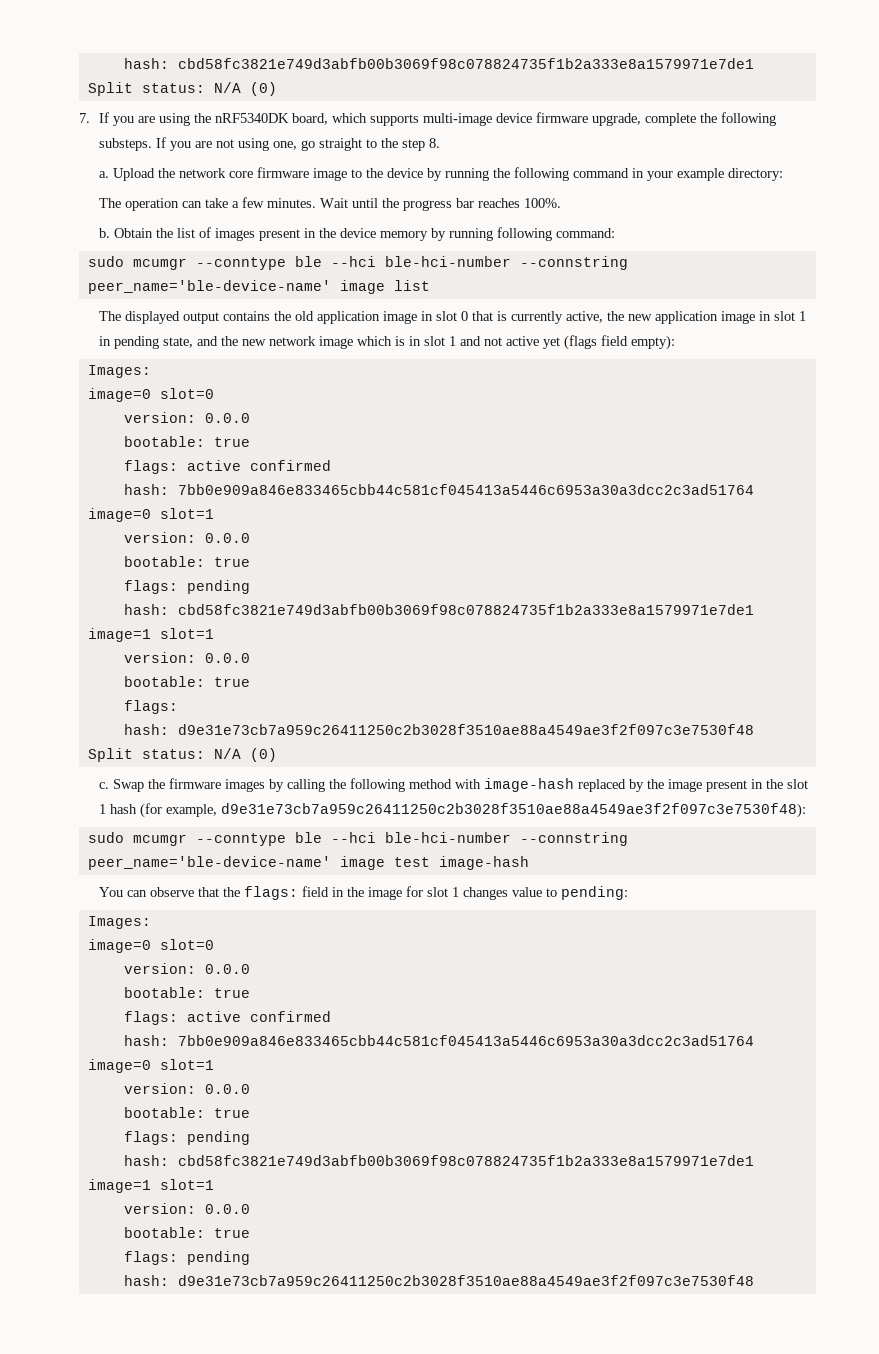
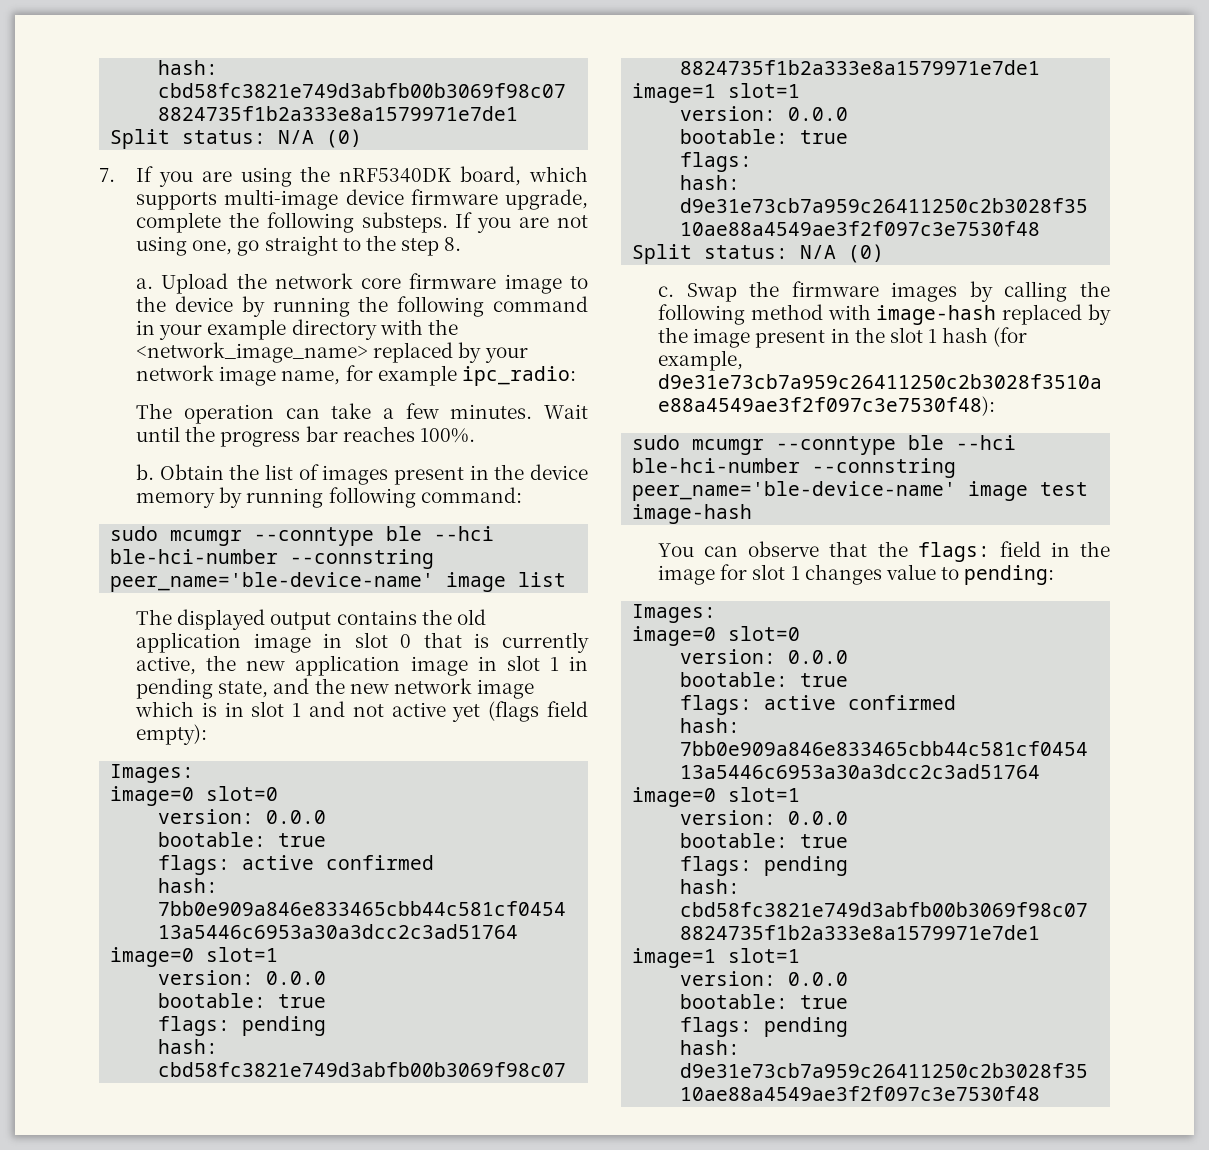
[728,168,784,181] directory: -> [291,319,458,340] [136,342,528,363] [136,365,576,386] directory with the <network_image_name> replaced by your network image name, for example ipc_radio:

